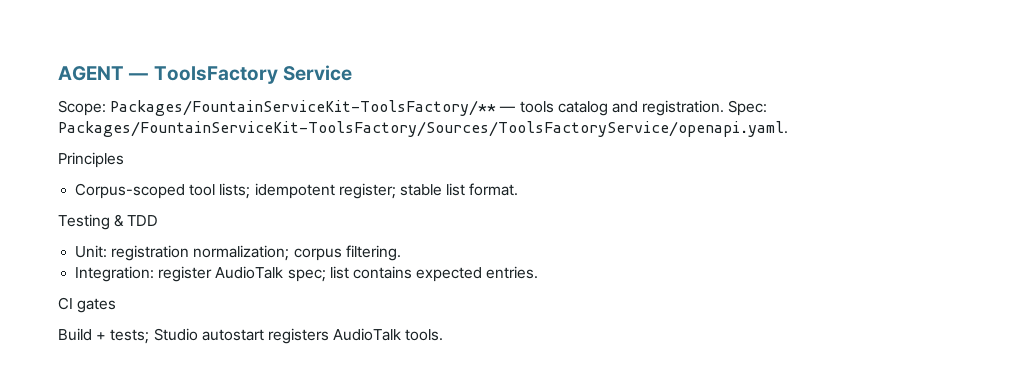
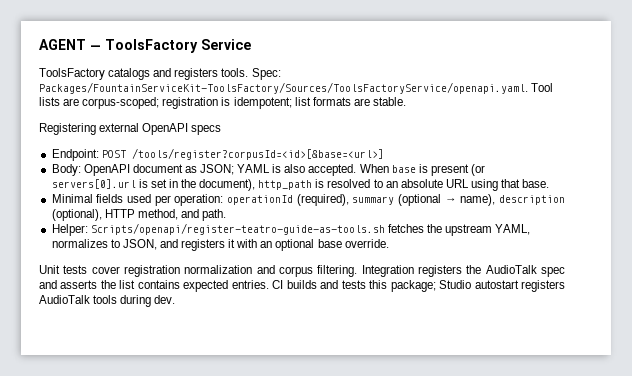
[58,100,768,116] [58,121,788,137] [58,152,124,168] [75,183,519,199] [58,214,159,230] [75,245,401,261] [75,266,539,282] [58,297,117,313] [58,328,150,344] Scope: Packages/FountainServiceKit-ToolsFactory/** — tools catalog and registration. Spec: Packages/FountainServiceKit-ToolsFactory/Sources/ToolsFactoryService/openapi.yaml. // Principles // Corpus‑scoped tool lists; idempotent register; stable list format. // Testing & TDD // Unit: registration normalization; corpus filtering. // Integration: register AudioTalk spec; list contains expected entries. // CI gates // Build + tests; -> [39,68,281,80] [39,82,554,94] [39,97,406,109] [39,123,222,135] [51,148,384,161] [51,164,486,176] [51,179,550,191] [51,194,565,206] [51,209,227,221] [51,223,531,236] [51,239,389,251] [39,265,565,277] [39,280,436,292] ToolsFactory catalogs and registers tools. Spec: Packages/FountainServiceKit-ToolsFactory/Sources/ToolsFactoryService/openapi.yaml. Tool lists are corpus‑scoped; registration is idempotent; list formats are stable. // Registering external OpenAPI specs // Endpoint: POST /tools/register?corpusId=<id>[&base=<url>] // Body: OpenAPI document as JSON; YAML is also accepted. When base is present (or servers[0].url is set in the document), http_path is resolved to an absolute URL using that base. // Minimal fields used per operation: operationId (required), summary (optional → name), description (optional), HTTP method, and path. // Helper: Scripts/openapi/register-teatro-guide-as-tools.sh fetches the upstream YAML, normalizes to JSON, and registers it with an optional base override. // Unit tests cover registration normalization and corpus filtering. Integration registers the AudioTalk spec and asserts the list contains expected entries. CI builds and tests this package;
[405,329,444,341] tools. -> [93,295,176,307] tools during dev.

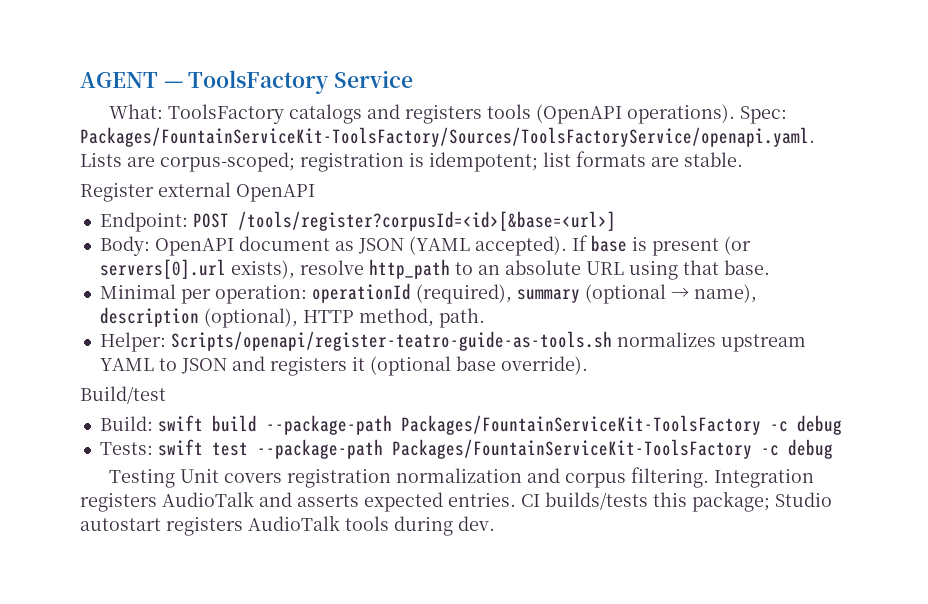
(251, 44) none -> [108,104,163,119] What:
[221,68,281,80] [39,82,554,94] [39,97,60,106] tools. Spec: Packages/FountainServiceKit-ToolsFactory/Sources/ToolsFactoryService/openapi.yaml. Tool lists -> [486,104,787,124] [80,127,815,147] [80,152,122,167] tools (OpenAPI operations). Spec: Packages/FountainServiceKit-ToolsFactory/Sources/ToolsFactoryService/openapi.yaml. Lists
[39,123,96,135] Registering -> [80,182,154,202] Register
[191,125,222,135] specs -> (315, 193) none
[200,164,389,176] JSON; YAML is also accepted. When -> [357,235,588,256] JSON (YAML accepted). If
[138,179,371,191] is set in the document), http_path is resolved -> [230,259,450,279] exists), resolve http_path
[96,194,151,203] fields used -> (176, 291) none
[180,209,199,218] and -> (434, 317) none
[387,224,531,236] [51,239,389,251] [39,265,120,274] fetches the upstream YAML, normalizes to JSON, and registers it with an optional base override. // Unit tests cover -> [616,332,806,352] [99,356,588,376] [80,386,166,404] [99,415,842,435] [99,439,833,459] [108,468,282,488] normalizes upstream YAML to JSON and registers it (optional base override). // Build/test // Build: swift build --package-path Packages/FountainServiceKit-ToolsFactory -c debug // Tests: swift test --package-path Packages/FountainServiceKit-ToolsFactory -c debug // Testing Unit covers
[466,265,565,277] [39,280,366,292] the AudioTalk spec and asserts the list contains expected entries. CI builds and tests -> [162,491,648,512] AudioTalk and asserts expected entries. CI builds/tests

